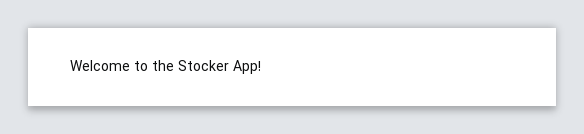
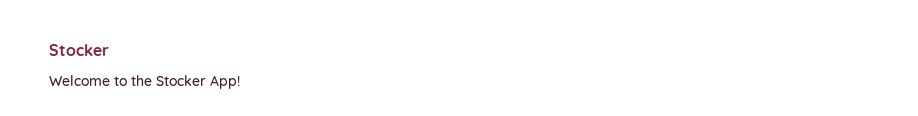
(70, 65) none -> [49,44,109,56] Stocker //

